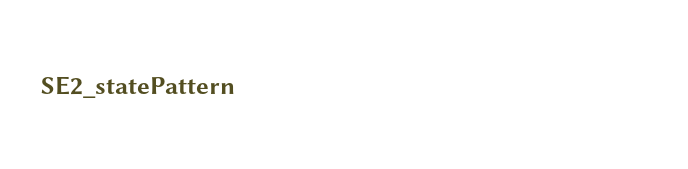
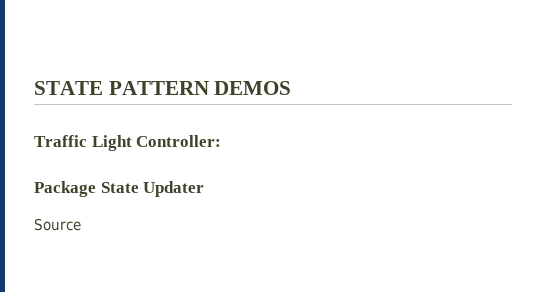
[41,76,235,98] SE2_statePattern -> [34,81,292,95] [34,135,222,151] [34,181,205,197] [34,218,81,231] STATE PATTERN DEMOS // Traffic Light Controller: // Package State Updater // Source

